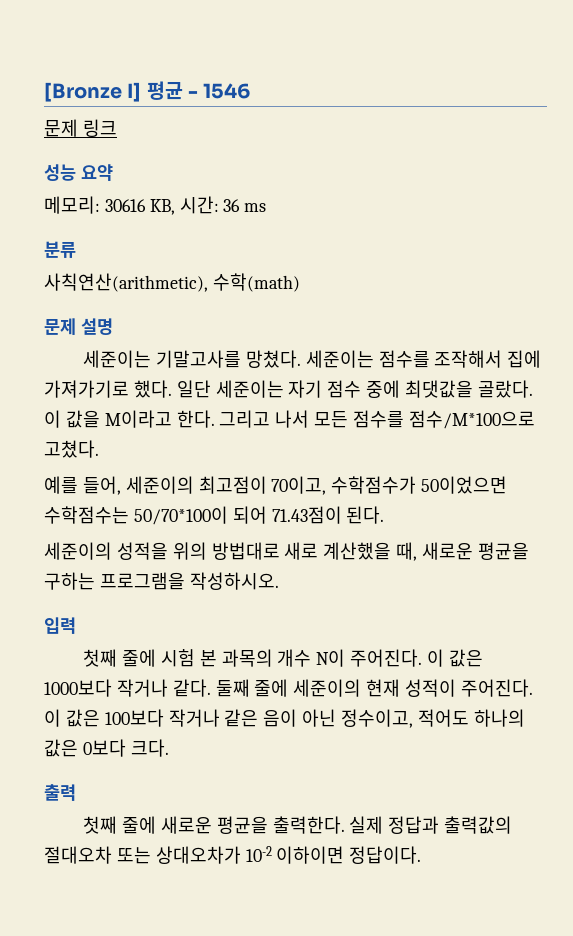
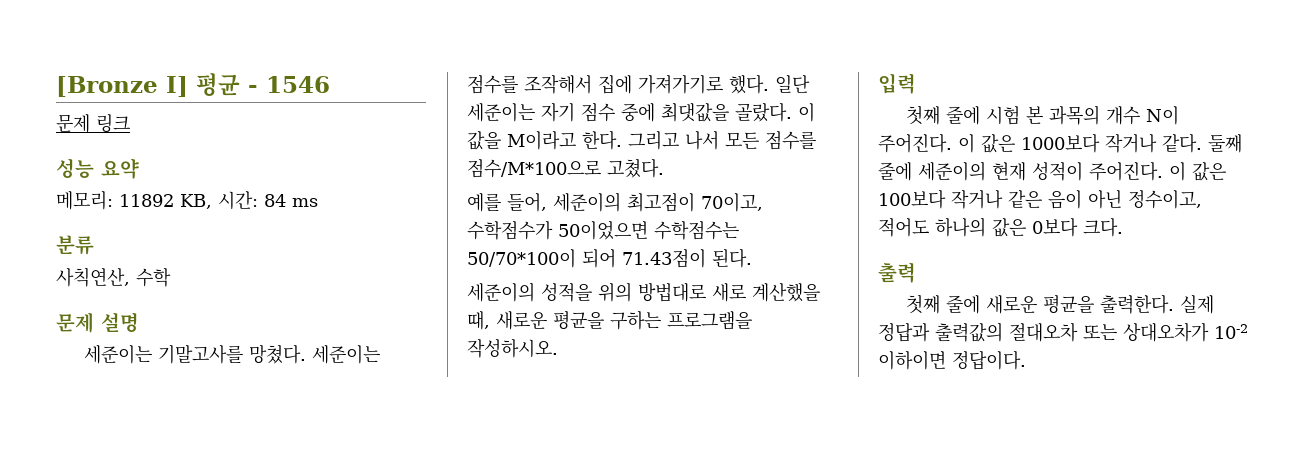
[104,199,146,212] 30616 -> [119,194,174,207] 11892
[223,199,241,212] 36 -> [264,194,286,207] 84
[44,273,300,292] 사칙연산(arithmetic), 수학(math) -> [56,267,171,287] 사칙연산, 수학

